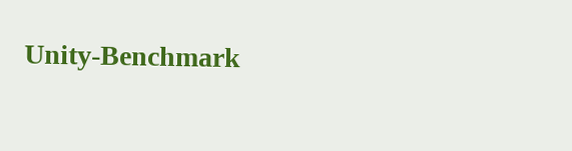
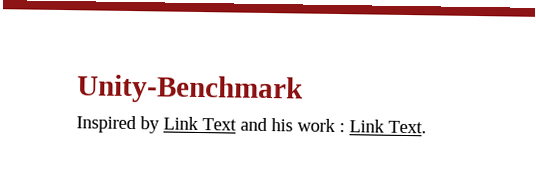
(241, 59) none -> [76,115,427,134] // Inspired by Link Text and his work : Link Text.

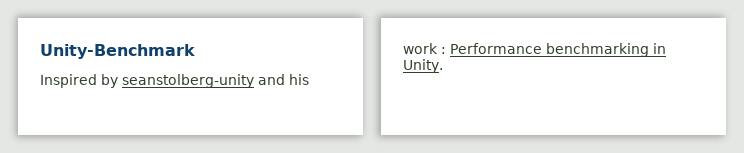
[163,116,237,131] Link Text -> [122,74,254,88] seanstolberg-unity
[349,119,427,134] Link Text. -> [450,43,666,57] [403,59,443,73] Performance benchmarking in Unity.

